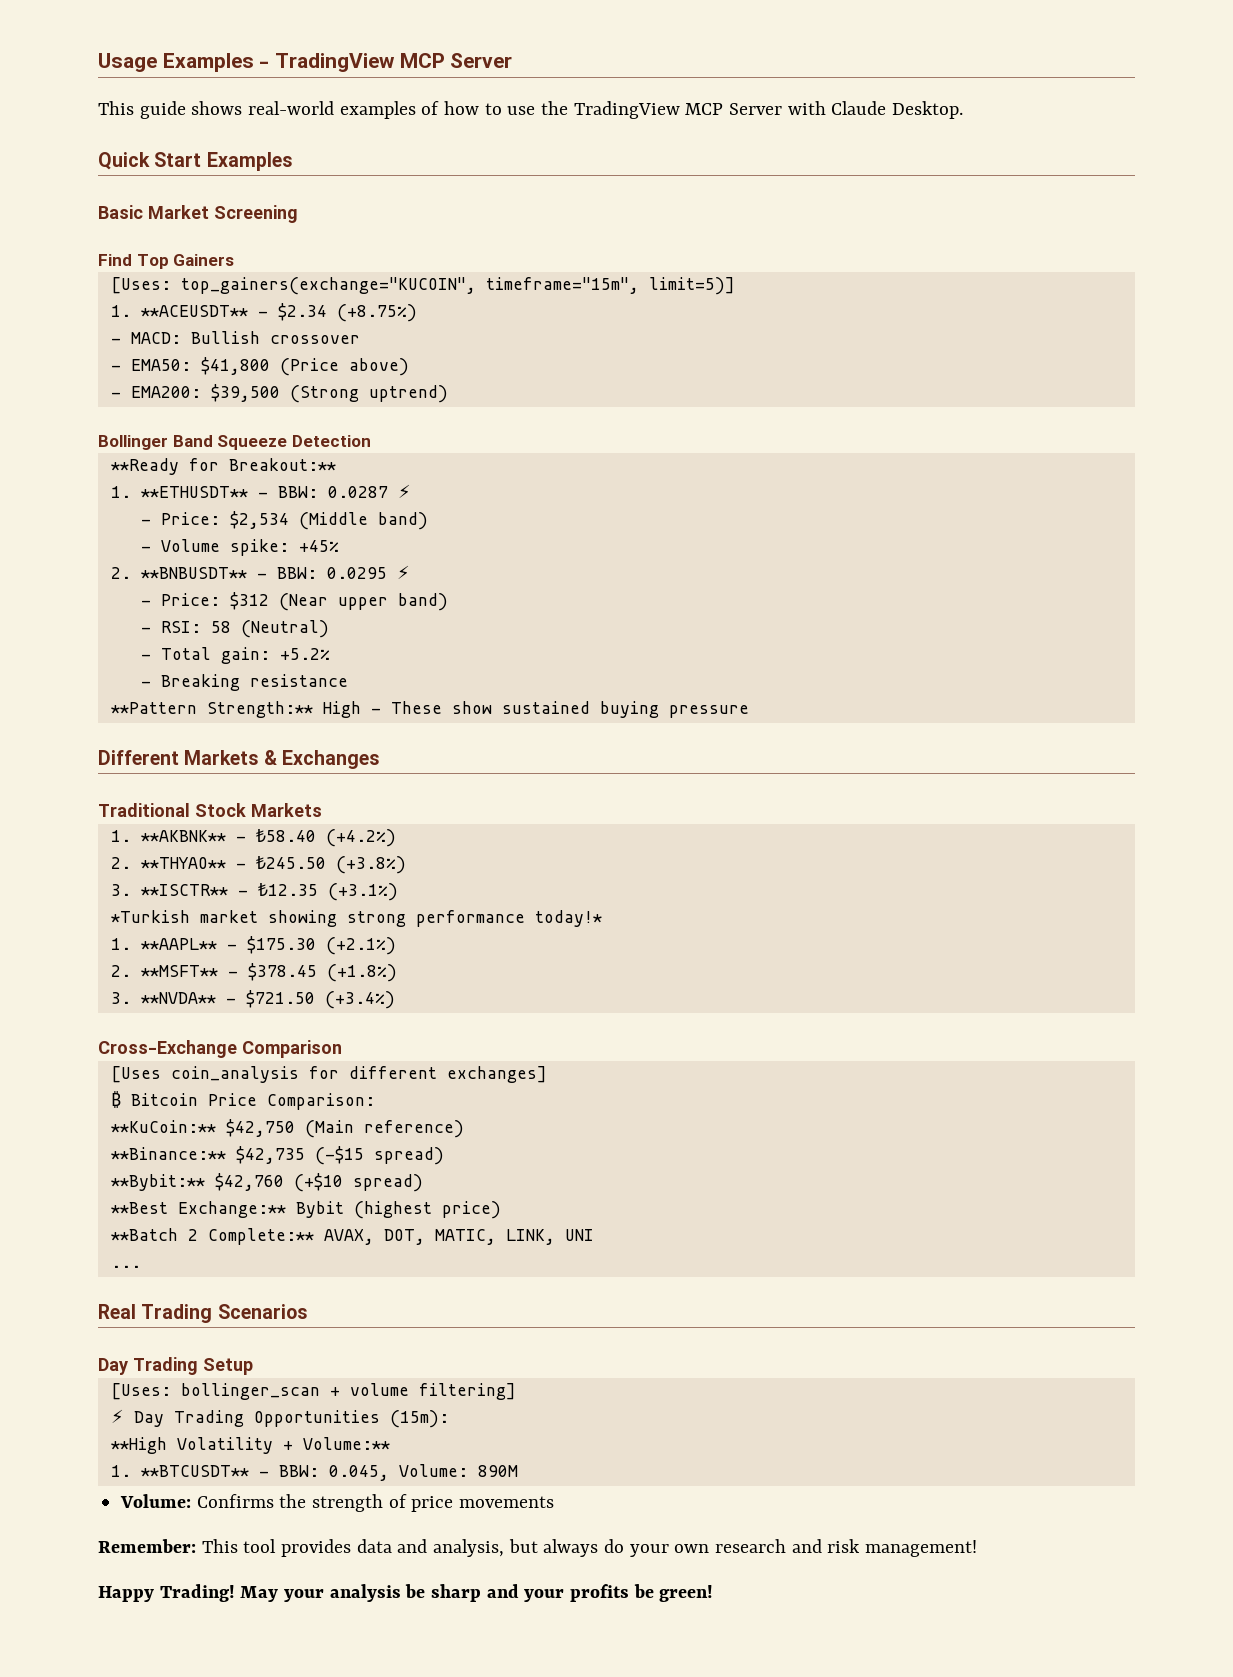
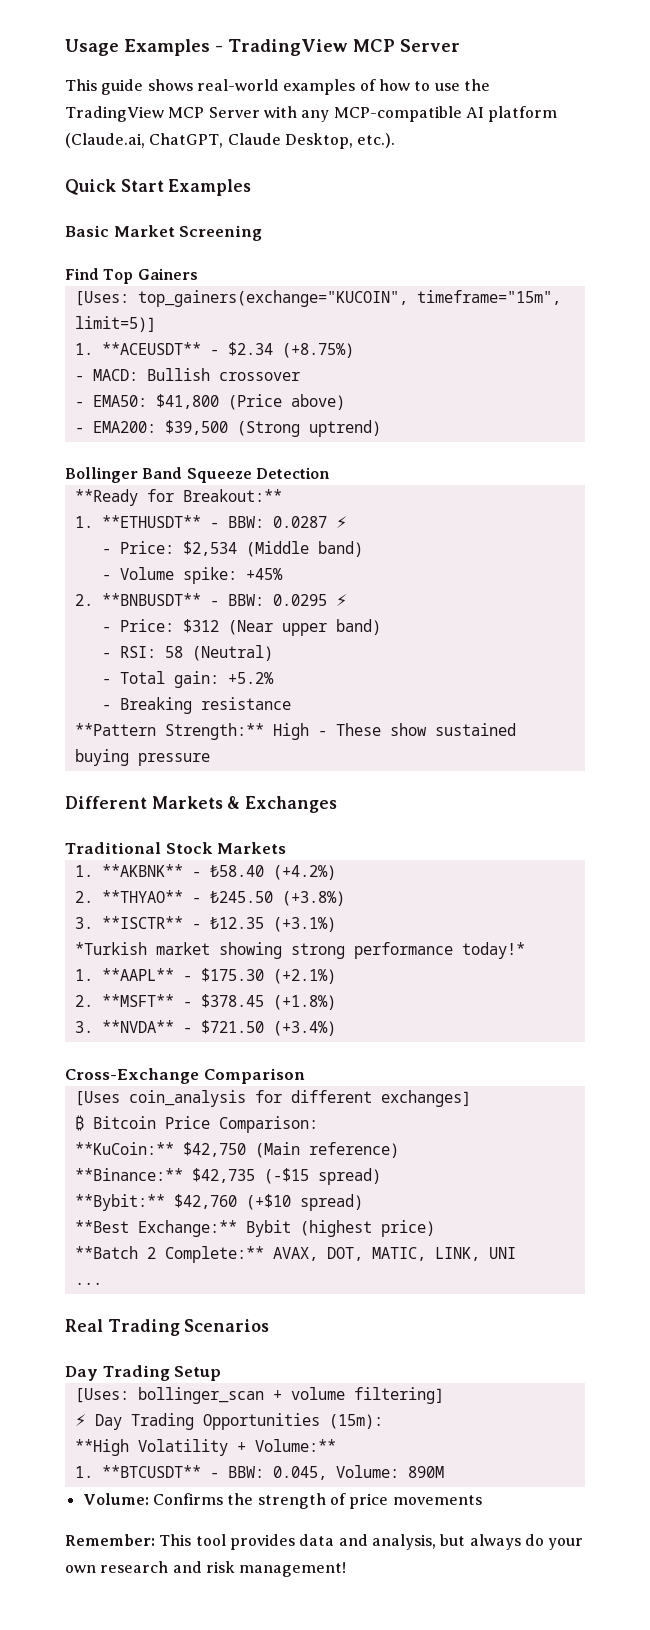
[831,101,964,119] Claude Desktop. -> [301,106,558,122] [65,133,396,149] any MCP-compatible AI platform (Claude.ai, ChatGPT, Claude Desktop, etc.).
[98,1584,714,1602] // Happy Trading! May your analysis be sharp and your profits be green! -> (347, 1569) none

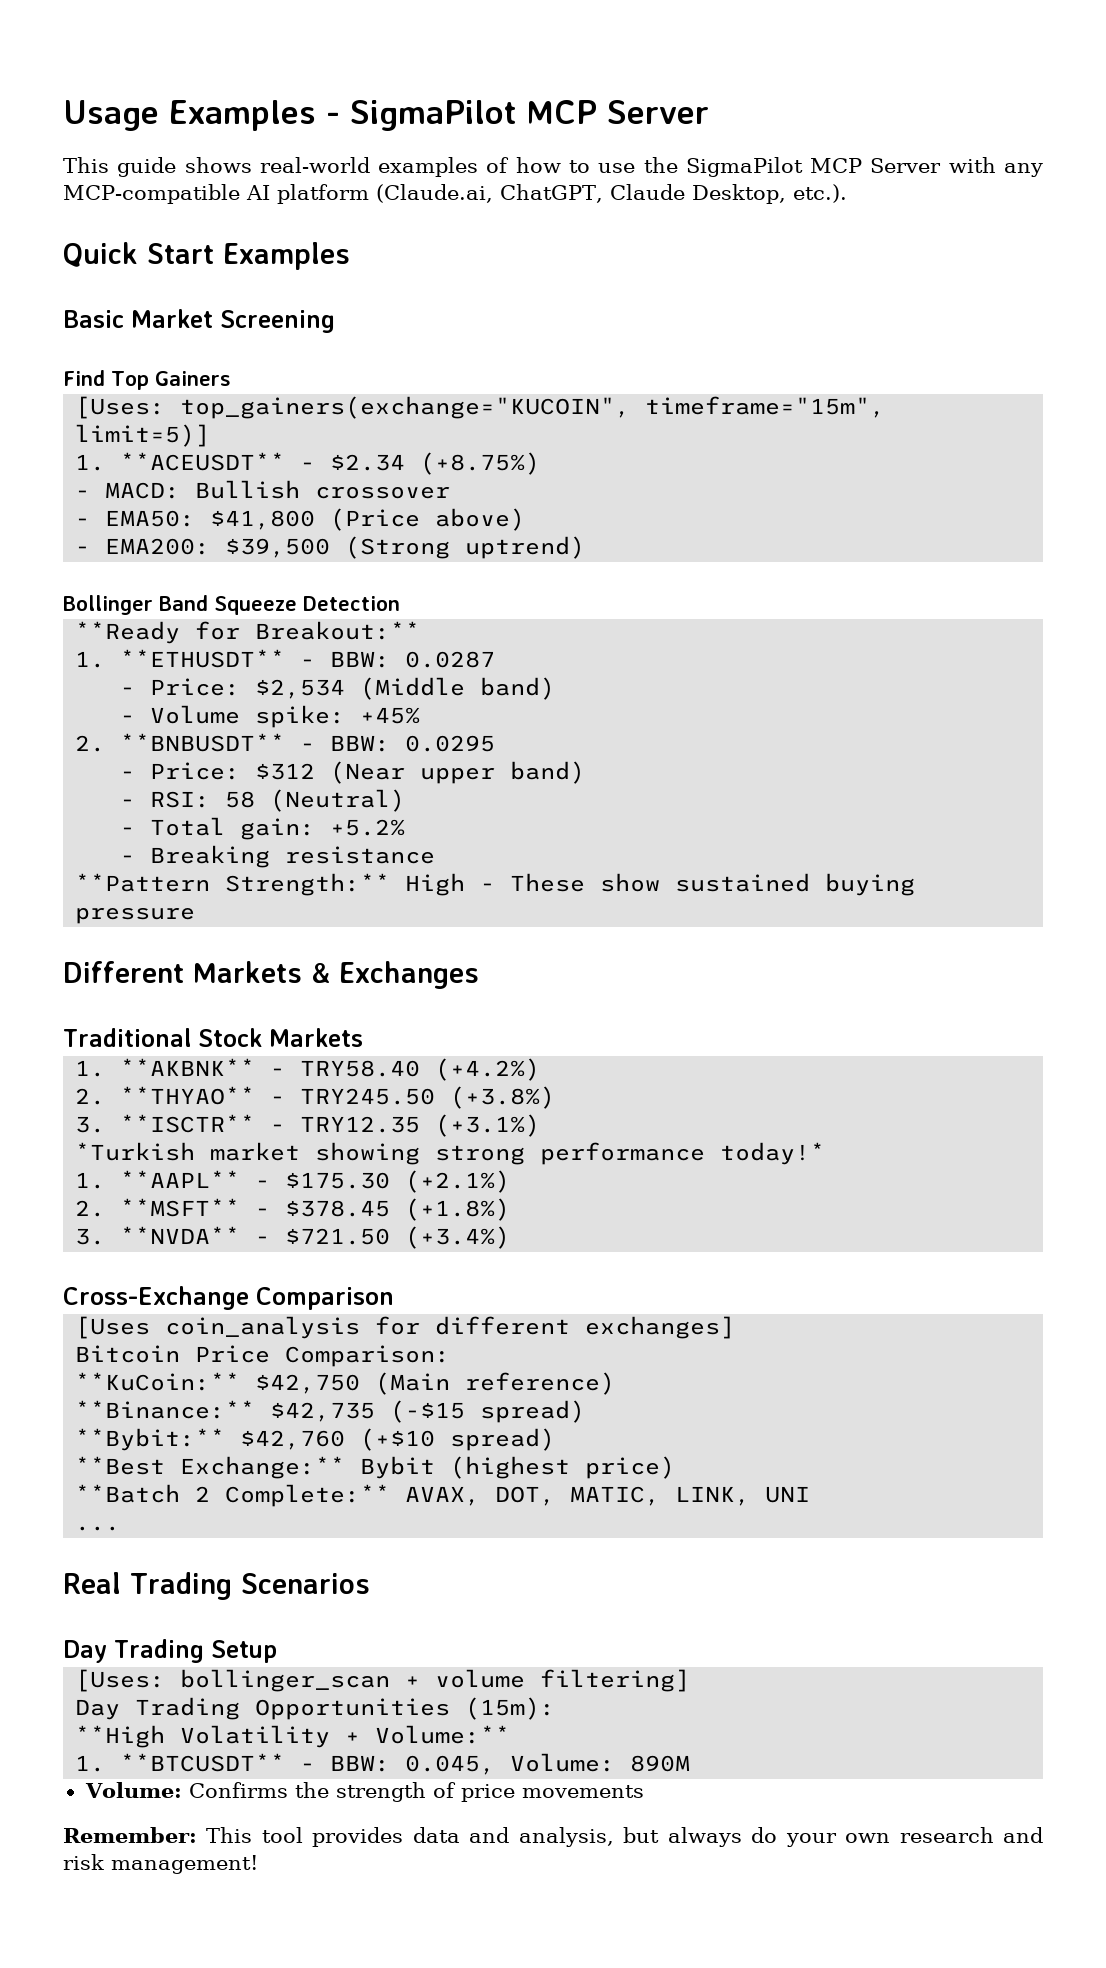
[228,39,348,56] TradingView -> [350,100,516,131] SigmaPilot
[65,106,164,122] TradingView -> [685,157,803,177] SigmaPilot
[335,516,347,528] ⚡ -> (496, 659) none
[335,594,347,606] ⚡ -> (496, 743) none
[209,865,264,877] ₺58.40 -> [300,1060,421,1077] TRY58.40
[209,891,273,903] ₺245.50 -> [300,1088,436,1105] TRY245.50
[209,917,264,929] ₺12.35 -> [300,1116,421,1133] TRY12.35
[74,1115,84,1131] ₿ -> (736, 1327) none
[74,1414,86,1426] ⚡ -> (691, 1680) none

